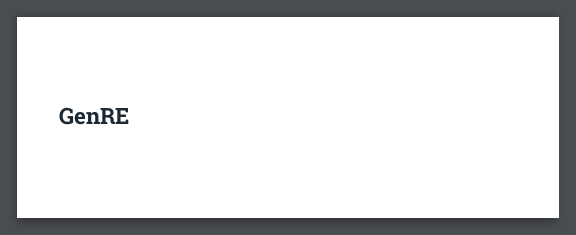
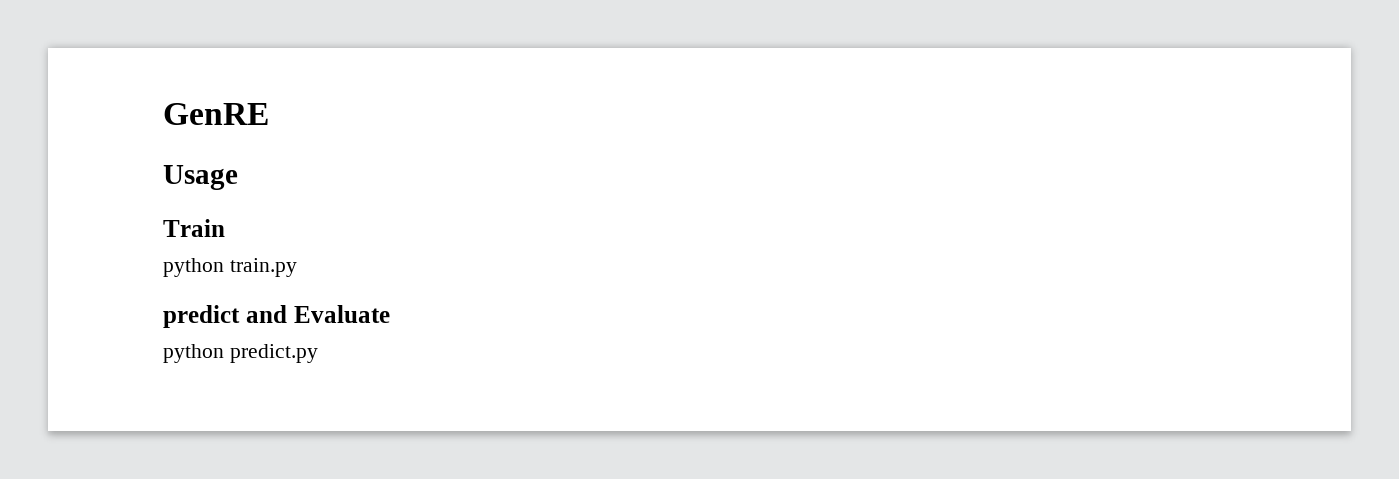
(129, 116) none -> [163,165,238,190] [163,219,225,237] [163,258,297,277] [163,305,390,328] [163,344,318,363] // Usage // Train // python train.py // predict and Evaluate // python predict.py

